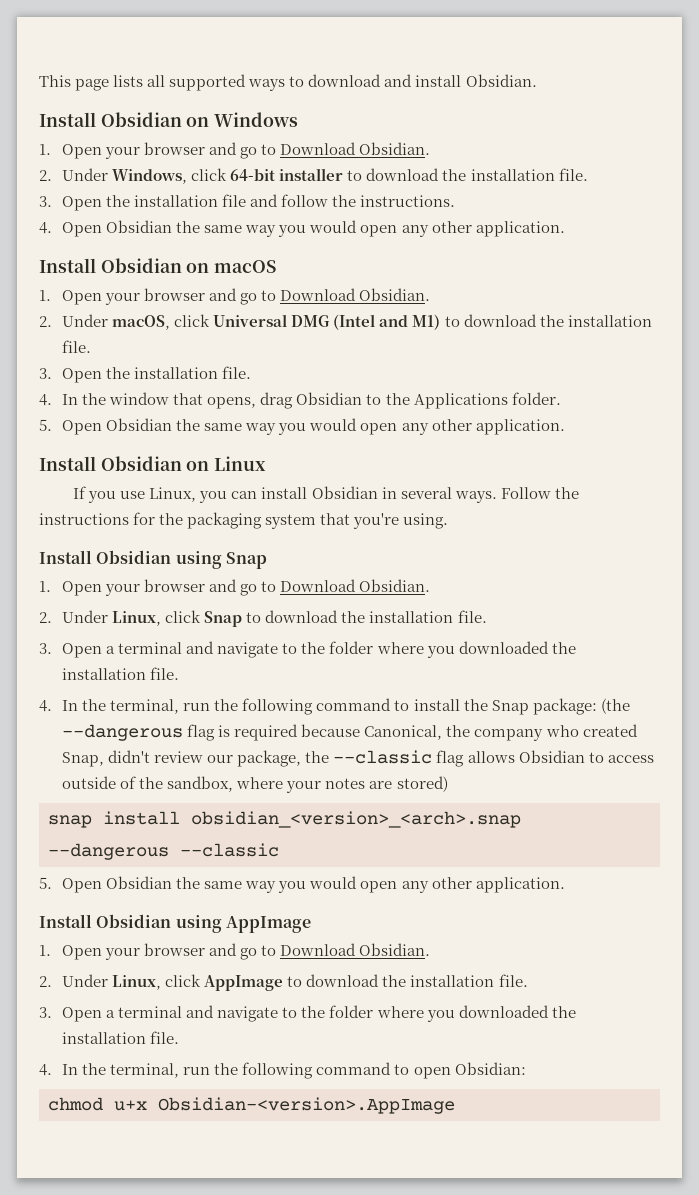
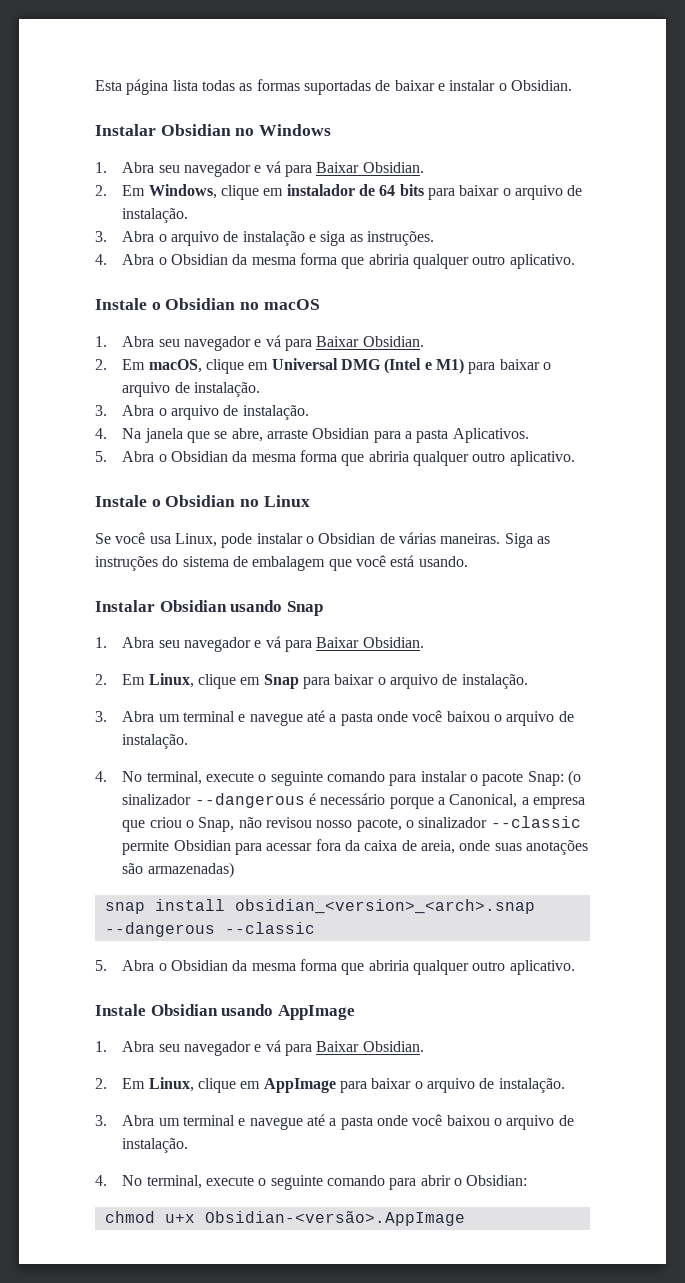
[39,74,537,91] [39,112,299,127] [39,142,431,159] [39,168,588,184] [39,194,456,211] [39,220,565,237] [39,258,277,273] [39,288,431,305] [39,314,652,330] [62,340,92,353] [39,366,252,383] [39,392,561,409] [39,418,565,435] [39,456,267,471] [73,486,579,503] [39,512,449,529] [39,550,267,569] [39,579,431,596] [39,610,487,627] [39,641,576,658] [62,667,180,680] [39,698,630,715] [62,724,638,741] [62,750,654,767] [62,776,448,793] This page lists all supported ways to download and install Obsidian. // Install Obsidian on Windows // 1. Open your browser and go to Download Obsidian. // 2. Under Windows, click 64-bit installer to download the installation file. // 3. Open the installation file and follow the instructions. // 4. Open Obsidian the same way you would open any other application. // Install Obsidian on macOS // 1. Open your browser and go to Download Obsidian. // 2. Under macOS, click Universal DMG (Intel and M1) to download the installation file. // 3. Open the installation file. // 4. In the window that opens, drag Obsidian to the Applications folder. // 5. Open Obsidian the same way you would open any other application. // Install Obsidian on Linux // If you use Linux, you can install Obsidian in several ways. Follow the instructions for the packaging system that you're using. // Install Obsidian using Snap // 1. Open your browser and go to Download Obsidian. // 2. Under Linux, click Snap to download the installation file. // 3. Open a terminal and navigate to the folder where you downloaded the installation file. // 4. In the terminal, run the following command to install the Snap package: (the --dangerous flag is required because Canonical, the company who created Snap, didn't review our package, the --classic flag allows Obsidian to access outside of the sandbox, where your notes are stored) -> [95,79,572,95] [95,124,332,136] [95,161,424,177] [95,184,583,200] [122,208,189,223] [95,231,434,246] [95,253,575,269] [95,298,320,310] [95,335,424,351] [95,358,551,374] [122,382,261,397] [95,405,309,420] [95,428,529,443] [95,450,575,466] [95,495,310,507] [95,532,550,548] [95,555,468,571] [95,600,323,616] [95,636,424,652] [95,673,528,689] [95,710,574,726] [122,734,189,749] [95,770,581,786] [122,793,585,809] [122,816,581,832] [122,839,588,855] [122,862,234,878] Esta página lista todas as formas suportadas de baixar e instalar o Obsidian. // Instalar Obsidian no Windows // 1. Abra seu navegador e vá para Baixar Obsidian. // 2. Em Windows, clique em instalador de 64 bits para baixar o arquivo de instalação. // 3. Abra o arquivo de instalação e siga as instruções. // 4. Abra o Obsidian da mesma forma que abriria qualquer outro aplicativo. // Instale o Obsidian no macOS // 1. Abra seu navegador e vá para Baixar Obsidian. // 2. Em macOS, clique em Universal DMG (Intel e M1) para baixar o arquivo de instalação. // 3. Abra o arquivo de instalação. // 4. Na janela que se abre, arraste Obsidian para a pasta Aplicativos. // 5. Abra o Obsidian da mesma forma que abriria qualquer outro aplicativo. // Instale o Obsidian no Linux // Se você usa Linux, pode instalar o Obsidian de várias maneiras. Siga as instruções do sistema de embalagem que você está usando. // Instalar Obsidian usando Snap // 1. Abra seu navegador e vá para Baixar Obsidian. // 2. Em Linux, clique em Snap para baixar o arquivo de instalação. // 3. Abra um terminal e navegue até a pasta onde você baixou o arquivo de instalação. // 4. No terminal, execute o seguinte comando para instalar o pacote Snap: (o sinalizador --dangerous é necessário porque a Canonical, a empresa que criou o Snap, não revisou nosso pacote, o sinalizador --classic permite Obsidian para acessar fora da caixa de areia, onde suas anotações são armazenadas)
[62,876,565,893] [39,914,311,933] [39,943,431,960] [39,974,528,991] [39,1005,576,1022] [62,1031,180,1044] [39,1062,451,1079] Open Obsidian the same way you would open any other application. // Install Obsidian using AppImage // 1. Open your browser and go to Download Obsidian. // 2. Under Linux, click AppImage to download the installation file. // 3. Open a terminal and navigate to the folder where you downloaded the installation file. // 4. In the terminal, run the following command to open -> [122,959,575,975] [95,1004,355,1020] [95,1040,424,1056] [95,1077,565,1093] [95,1114,574,1130] [122,1138,189,1153] [95,1175,462,1190] Abra o Obsidian da mesma forma que abriria qualquer outro aplicativo. // Instale Obsidian usando AppImage // 1. Abra seu navegador e vá para Baixar Obsidian. // 2. Em Linux, clique em AppImage para baixar o arquivo de instalação. // 3. Abra um terminal e navegue até a pasta onde você baixou o arquivo de instalação. // 4. No terminal, execute o seguinte comando para abrir o
[158,1097,455,1114] Obsidian-<version>.AppImage -> [204,1211,465,1226] Obsidian-<versão>.AppImage

